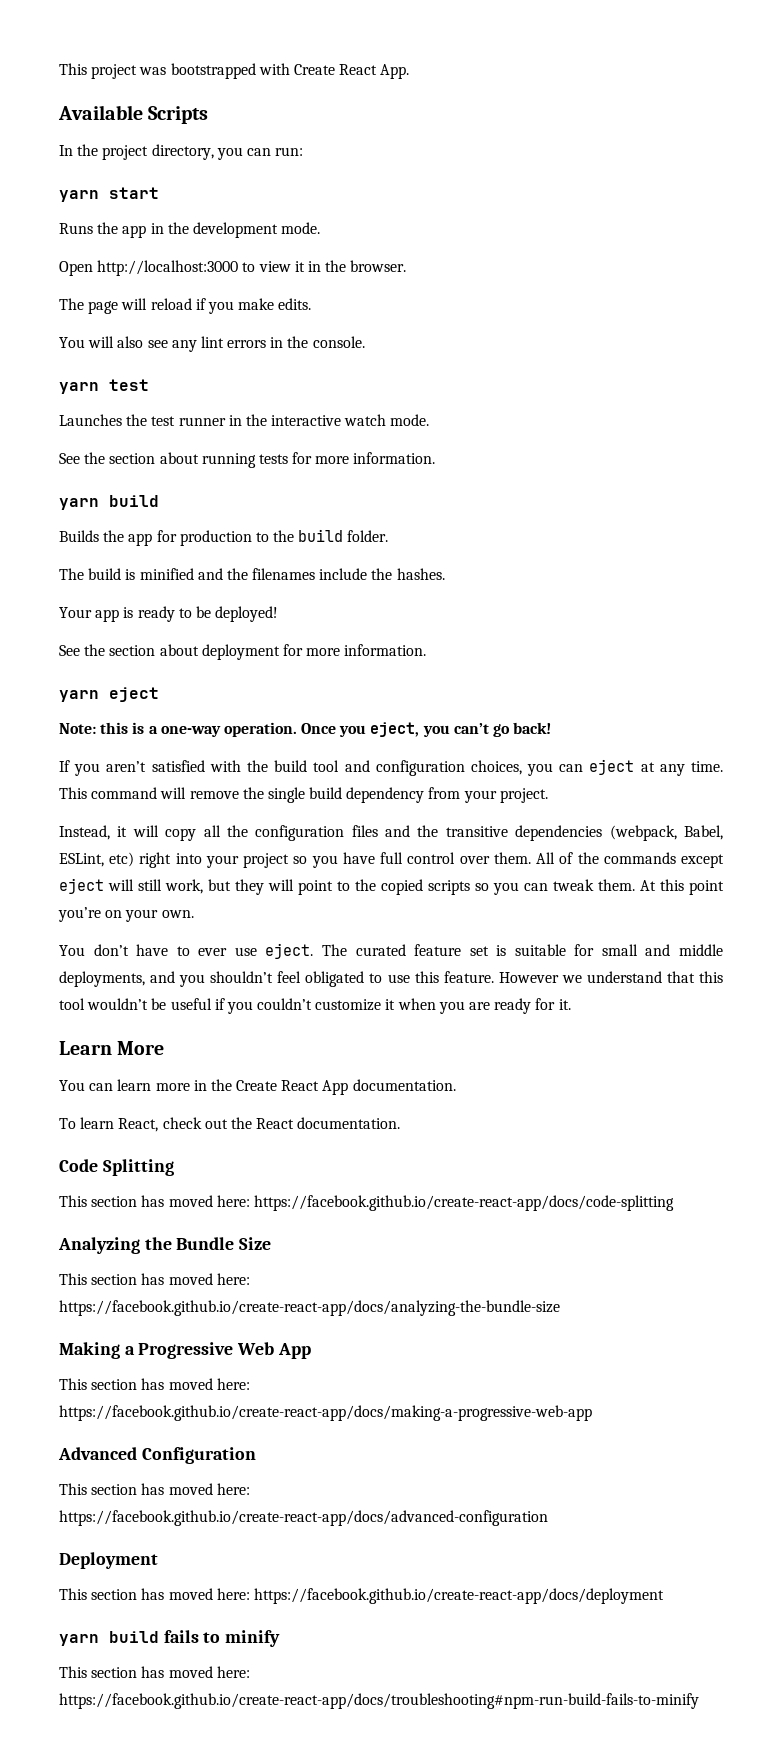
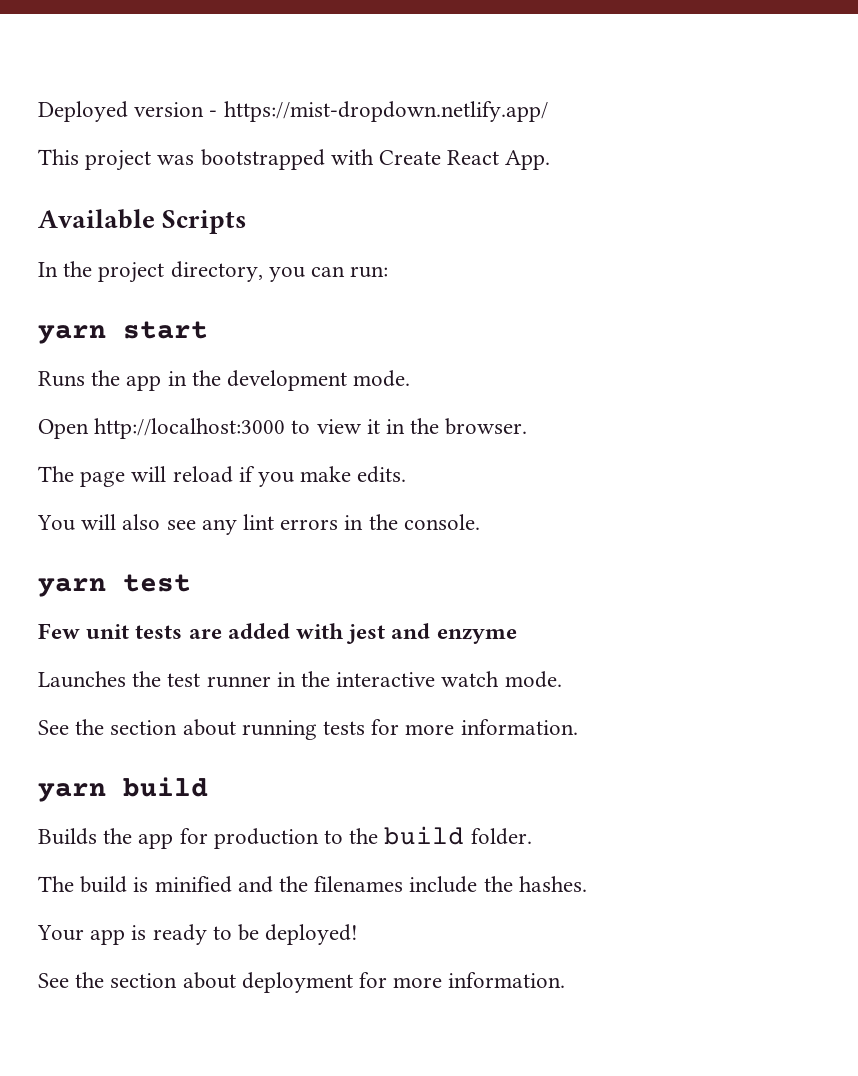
(59, 69) none -> [38,101,548,122] Deployed version - https://mist-dropdown.netlify.app/ //
(149, 385) none -> [38,623,517,644] // Few unit tests are added with jest and enzyme
[59,687,159,702] [59,722,552,737] [59,759,723,776] [59,787,548,803] [59,825,723,841] [59,852,725,868] [59,878,724,895] [58,907,194,922] [59,943,723,959] [59,971,723,987] [59,998,571,1014] [59,1041,165,1055] [59,1079,456,1095] [59,1117,401,1132] [59,1159,174,1176] [59,1195,674,1211] [58,1237,272,1254] [59,1273,250,1285] [59,1300,560,1316] [59,1342,311,1359] [59,1378,250,1390] [59,1405,592,1421] [58,1447,256,1464] [59,1483,250,1495] [59,1510,548,1526] [59,1552,158,1569] [59,1588,664,1604] [59,1630,281,1647] [59,1666,250,1678] [59,1693,699,1709] // yarn eject // Note: this is a one-way operation. Once you eject, you can’t go back! // If you aren’t satisfied with the build tool and configuration choices, you can eject at any time. This command will remove the single build dependency from your project. // Instead, it will copy all the configuration files and the transitive dependencies (webpack, Babel, ESLint, etc) right into your project so you have full control over them. All of the commands except eject will still work, but they will point to the copied scripts so you can tweak them. At this point you’re on your own. // You don’t have to ever use eject. The curated feature set is suitable for small and middle deployments, and you shouldn’t feel obligated to use this feature. However we understand that this tool wouldn’t be useful if you couldn’t customize it when you are ready for it. // Learn More // You can learn more in the Create React App documentation. // To learn React, check out the React documentation. // Code Splitting // This section has moved here: https://facebook.github.io/create-react-app/docs/code-splitting // Analyzing the Bundle Size // This section has moved here: https://facebook.github.io/create-react-app/docs/analyzing-the-bundle-size // Making a Progressive Web App // This section has moved here: https://facebook.github.io/create-react-app/docs/making-a-progressive-web-app // Advanced Configuration // This section has moved here: https://facebook.github.io/create-react-app/docs/advanced-configuration // Deployment // This section has moved here: https://facebook.github.io/create-react-app/docs/deployment // yarn build fails to minify // This section has moved here: https://facebook.github.io/create-react-app/docs/troubleshooting#npm-run-build-fails-to-minify -> (566, 980) none

